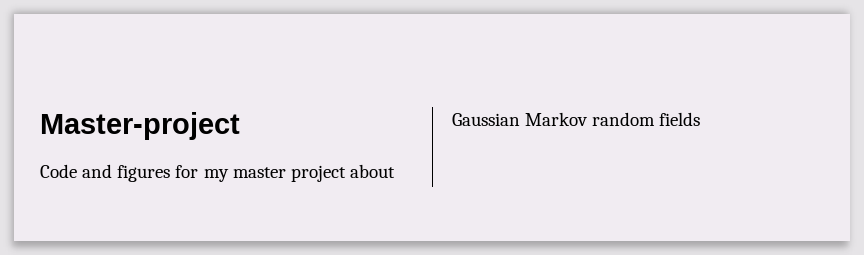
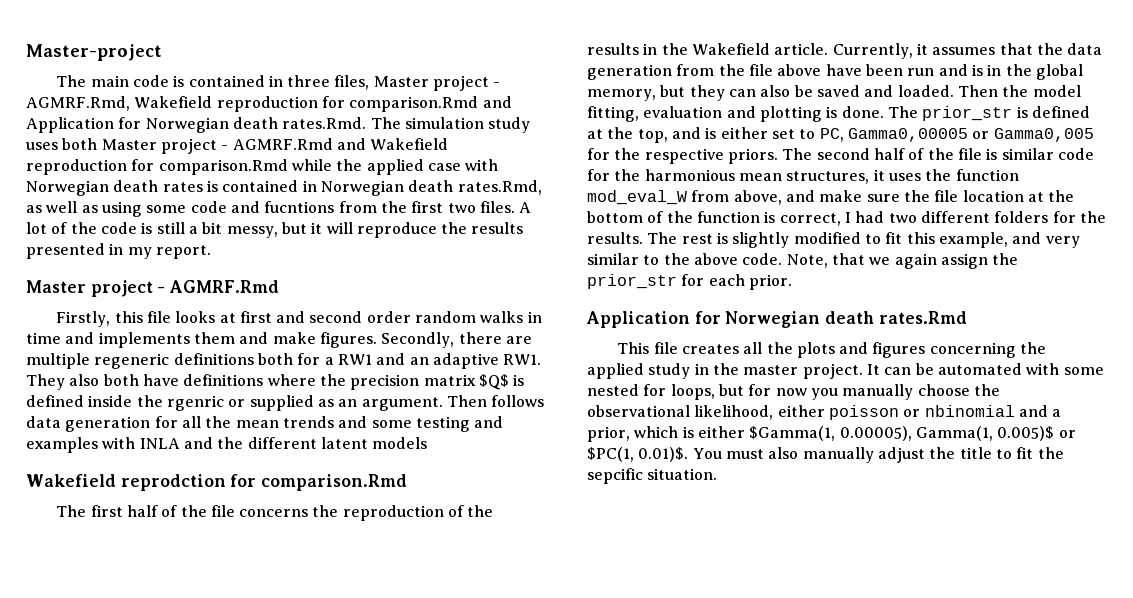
[40,164,395,182] [452,112,701,126] Code and figures for my master project about Gaussian Markov random fields -> [56,75,501,91] [26,96,512,112] [26,117,531,133] [26,138,449,154] [26,159,499,175] [26,180,542,196] [26,201,532,217] [26,222,524,238] [26,243,211,259] [26,280,280,297] [56,311,542,327] [26,332,532,348] [26,353,542,369] [26,374,525,390] [26,395,545,411] [26,416,504,432] [26,437,428,453] [26,474,408,491] [56,505,494,521] [587,43,1103,59] [587,64,1083,80] [587,85,1081,101] [587,106,1090,122] [587,127,1094,143] [587,148,1094,164] [587,169,1019,184] [587,190,1075,205] [587,211,1106,226] [587,232,1080,248] [587,253,1019,269] [587,274,792,290] [586,311,967,328] [617,342,1047,358] [587,363,1104,379] [587,384,1000,400] [587,405,1062,420] [587,426,1076,442] [587,447,1064,463] [587,468,718,484] The main code is contained in three files, Master project - AGMRF.Rmd, Wakefield reproduction for comparison.Rmd and Application for Norwegian death rates.Rmd. The simulation study uses both Master project - AGMRF.Rmd and Wakefield reproduction for comparison.Rmd while the applied case with Norwegian death rates is contained in Norwegian death rates.Rmd, as well as using some code and fucntions from the first two files. A lot of the code is still a bit messy, but it will reproduce the results presented in my report. // Master project - AGMRF.Rmd // Firstly, this file looks at first and second order random walks in time and implements them and make figures. Secondly, there are multiple regeneric definitions both for a RW1 and an adaptive RW1. They also both have definitions where the precision matrix $Q$ is defined inside the rgenric or supplied as an argument. Then follows data generation for all the mean trends and some testing and examples with INLA and the different latent models // Wakefield reprodction for comparison.Rmd // The first half of the file concerns the reproduction of the results in the Wakefield article. Currently, it assumes that the data generation from the file above have been run and is in the global memory, but they can also be saved and loaded. Then the model fitting, evaluation and plotting is done. The prior_str is defined at the top, and is either set to PC, Gamma0,00005 or Gamma0,005 for the respective priors. The second half of the file is similar code for the harmonious mean structures, it uses the function mod_eval_W from above, and make sure the file location at the bottom of the function is correct, I had two different folders for the results. The rest is slightly modified to fit this example, and very similar to the above code. Note, that we again assign the prior_str for each prior. // Application for Norwegian death rates.Rmd // This file creates all the plots and figures concerning the applied study in the master project. It can be automated with some nested for loops, but for now you manually choose the observational likelihood, either poisson or nbinomial and a prior, which is either $Gamma(1, 0.00005), Gamma(1, 0.005)$ or $PC(1, 0.01)$. You must also manually adjust the title to fit the sepcific situation.

